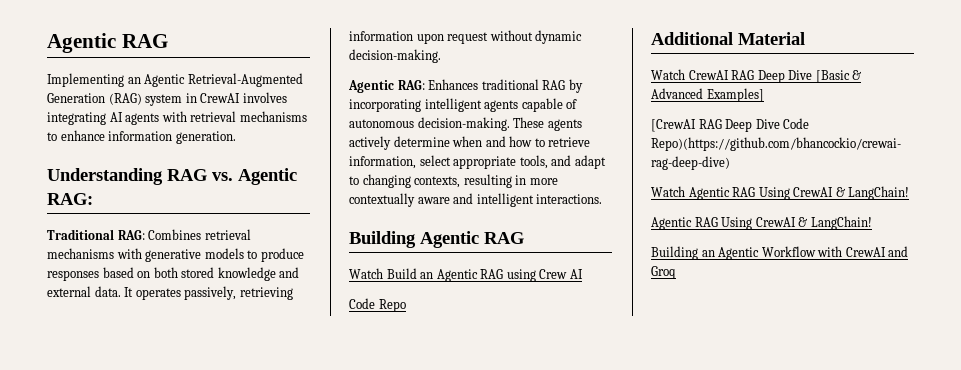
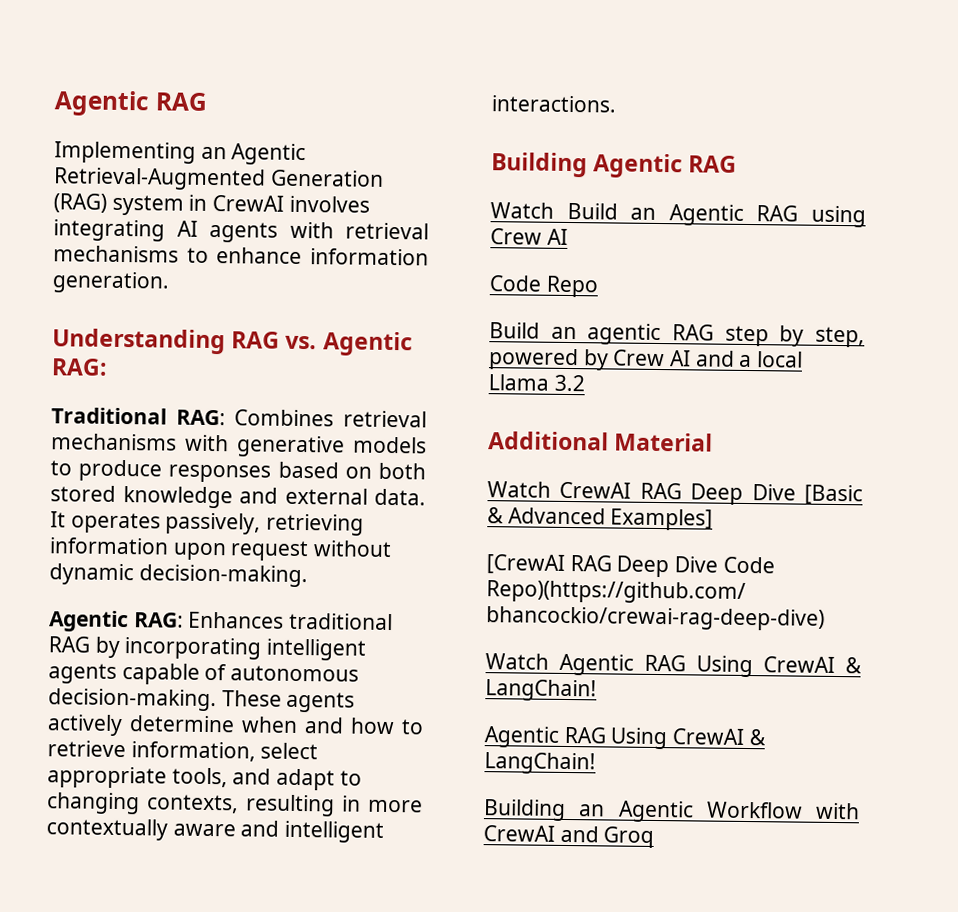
(406, 305) none -> [489,322,865,348] [488,348,804,371] [488,374,585,392] // Build an agentic RAG step by step, powered by Crew AI and a local Llama 3.2

